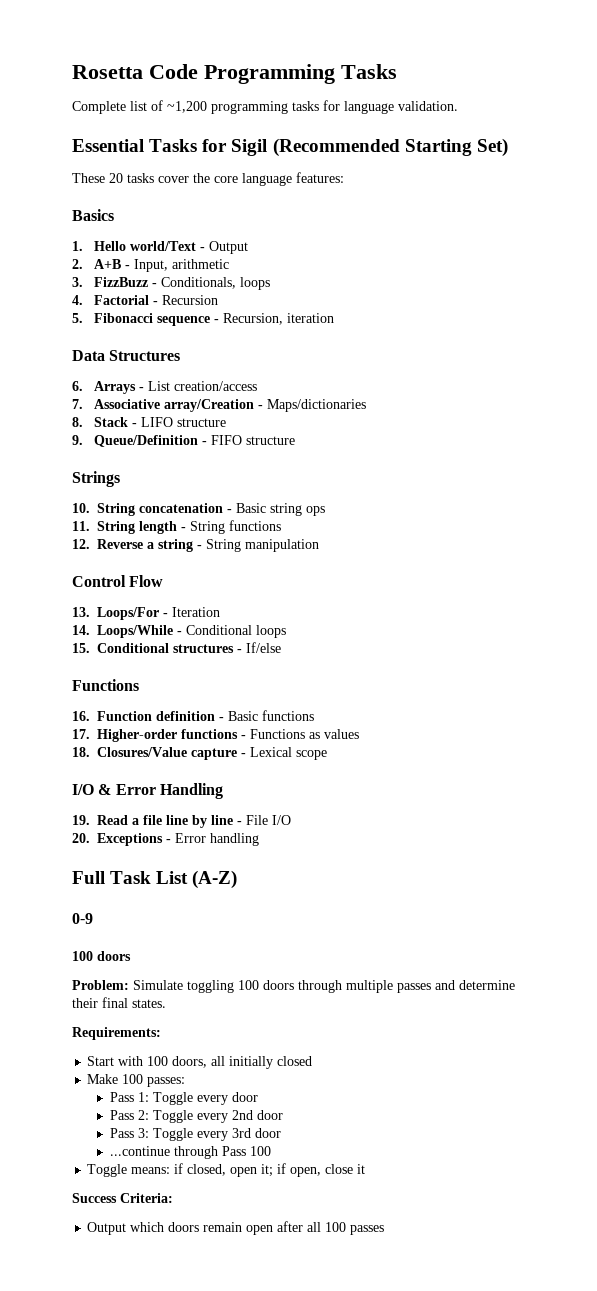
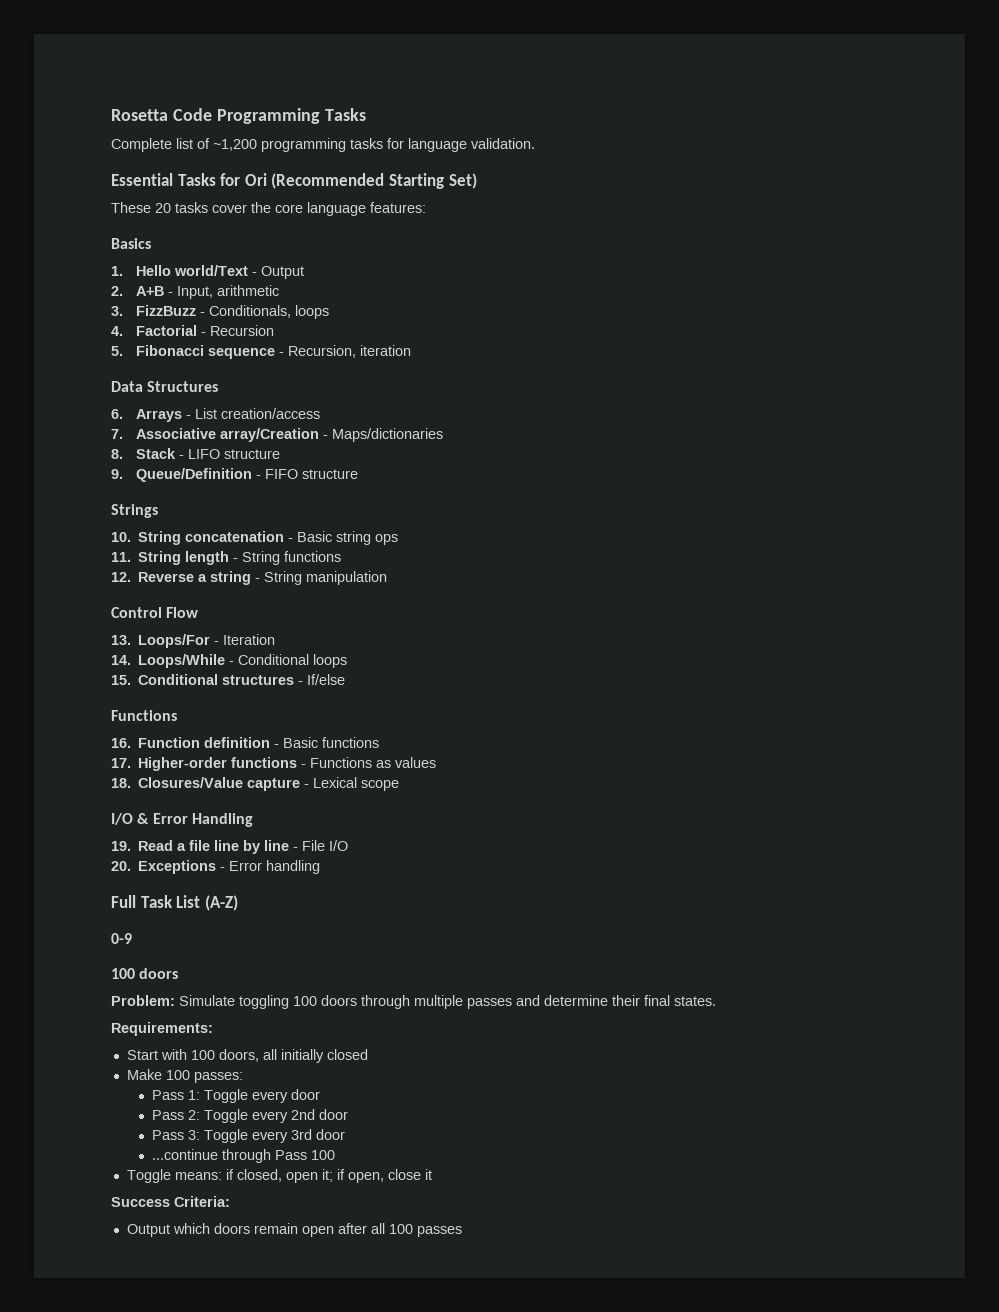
[231,139,268,156] Sigil -> [244,173,267,186] Ori

